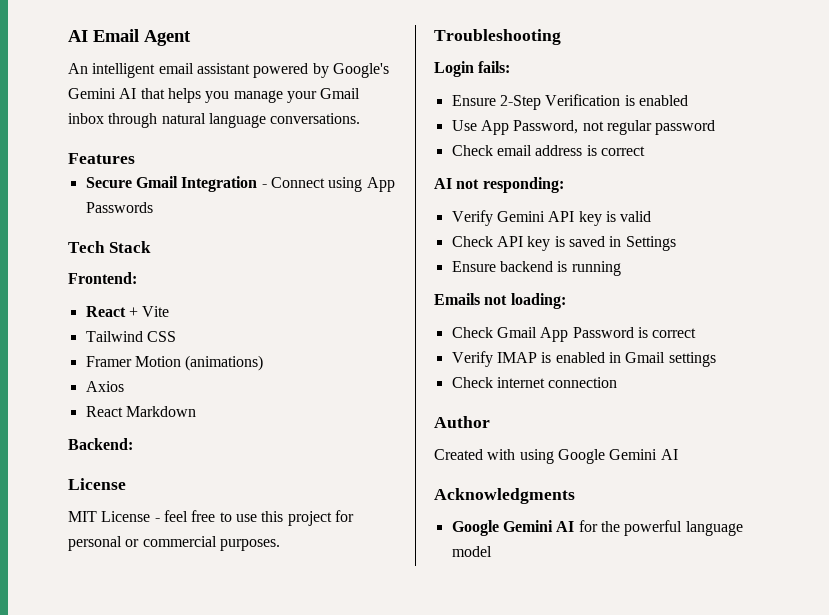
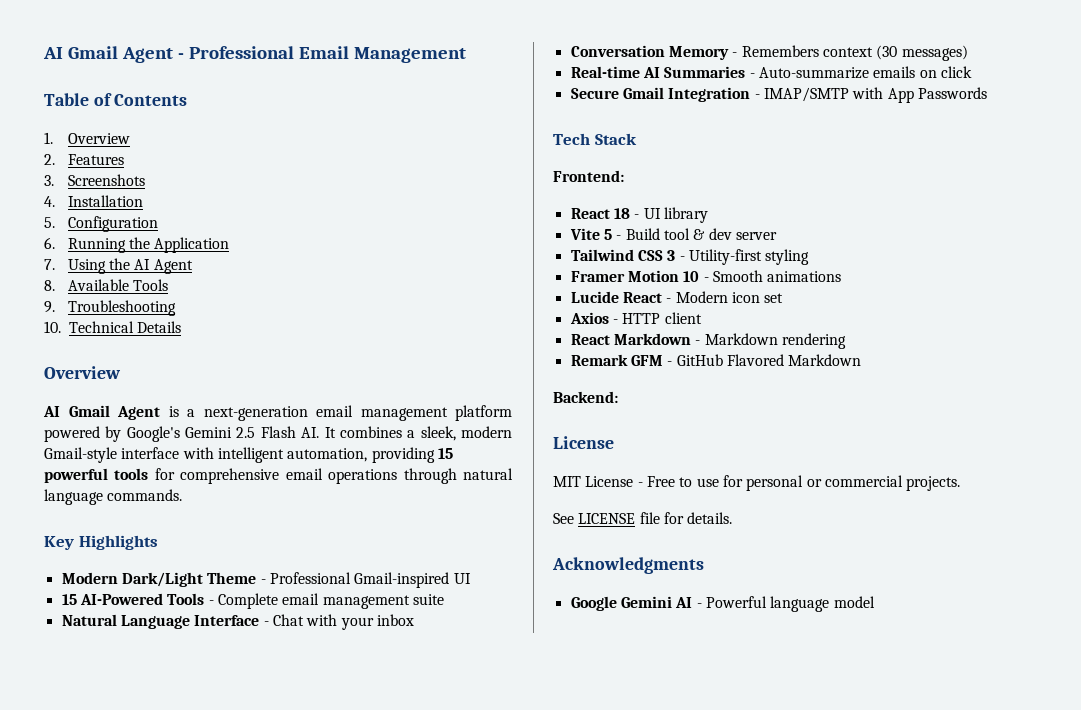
[68,29,191,46] [68,63,389,78] [68,88,361,103] [68,113,361,128] [68,153,135,164] AI Email Agent // An intelligent email assistant powered by Google's Gemini AI that helps you manage your Gmail inbox through natural language conversations. // Features -> [43,46,466,63] [44,93,188,106] [44,132,130,144] [44,154,124,165] [44,174,145,186] [44,195,143,207] [44,216,158,232] [44,237,230,253] [44,258,193,274] [44,279,169,291] [44,300,176,316] [44,321,182,333] [44,366,121,379] [43,405,512,421] [44,426,513,442] [44,447,453,463] [44,468,513,484] [44,489,183,505] [44,535,158,550] [61,572,471,588] [61,593,444,609] [61,614,414,630] [570,45,968,61] [570,66,972,79] AI Gmail Agent - Professional Email Management // Table of Contents // 1. Overview // 2. Features // 3. Screenshots // 4. Installation // 5. Configuration // 6. Running the Application // 7. Using the AI Agent // 8. Available Tools // 9. Troubleshooting // 10. Technical Details // Overview // AI Gmail Agent is a next-generation email management platform powered by Google's Gemini 2.5 Flash AI. It combines a sleek, modern Gmail-style interface with intelligent automation, providing 15 powerful tools for comprehensive email operations through natural language commands. // Key Highlights // Modern Dark/Light Theme - Professional Gmail-inspired UI // 15 AI-Powered Tools - Complete email management suite // Natural Language Interface - Chat with your inbox // Conversation Memory - Remembers context (30 messages) // Real-time AI Summaries - Auto-summarize emails on click
[270,177,363,192] Connect using -> [763,87,884,102] IMAP/SMTP with
[128,306,170,317] [85,331,176,342] [85,355,264,371] [85,381,124,392] [85,406,123,417] + Vite // Tailwind CSS // Framer Motion (animations) // Axios // React -> [613,207,708,223] [569,228,777,240] [570,249,810,265] [570,270,842,282] [570,291,784,303] [569,312,702,324] [570,333,846,349] [570,354,784,366] 18 - UI library // Vite 5 - Build tool & dev server // Tailwind CSS 3 - Utility-first styling // Framer Motion 10 - Smooth animations // Lucide React - Modern icon set // Axios - HTTP client // React Markdown - Markdown rendering // Remark GFM - GitHub Flavored
[163,510,354,526] [68,536,280,551] [434,29,561,45] [434,61,511,77] [451,94,688,110] [451,120,716,135] [451,145,645,156] [434,177,564,193] [451,210,652,226] [451,236,676,251] [451,261,621,276] [434,293,566,309] [451,327,697,342] [451,351,716,367] [451,377,618,388] [434,416,490,428] [434,449,678,464] feel free to use this project for personal or commercial purposes. // Troubleshooting // Login fails: // Ensure 2-Step Verification is enabled // Use App Password, not regular password // Check email address is correct // AI not responding: // Verify Gemini API key is valid // Check API key is saved in Settings // Ensure backend is running // Emails not loading: // Check Gmail App Password is correct // Verify IMAP is enabled in Gmail settings // Check internet connection // Author // Created with using Google Gemini AI -> [646,475,961,491] [553,512,733,524] Free to use for personal or commercial projects. // See LICENSE file for details.
[578,520,683,536] for the powerful -> [696,596,767,608] - Powerful

